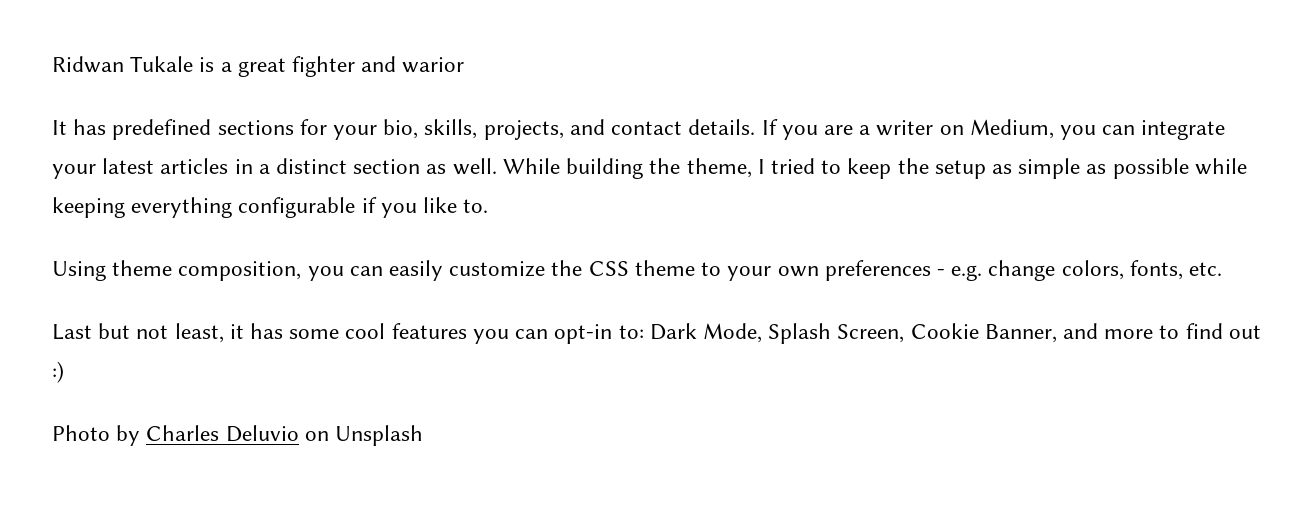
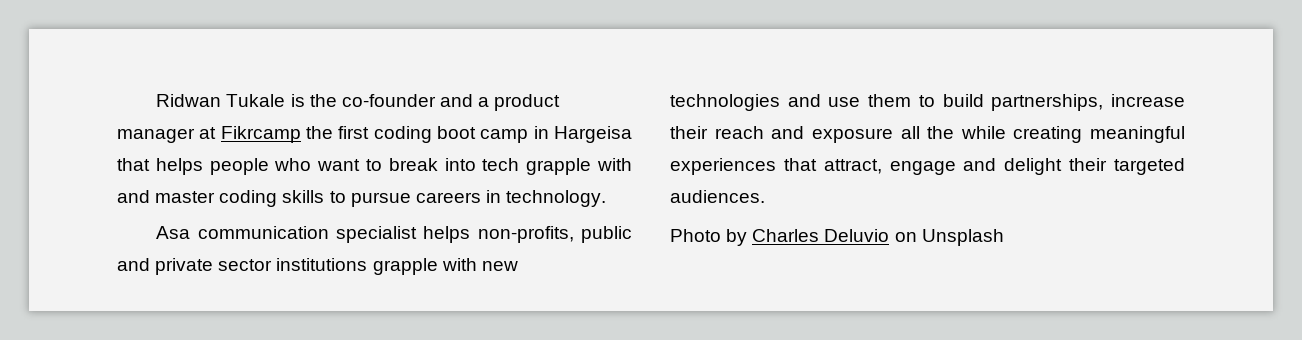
[220,56,465,77] [52,119,1226,140] [52,158,1247,179] [52,197,489,218] [52,260,1222,281] [52,323,1261,344] [52,361,64,383] a great fighter and warior // It has predefined sections for your bio, skills, projects, and contact details. If you are a writer on Medium, you can integrate your latest articles in a distinct section as well. While building the theme, I tried to keep the setup as simple as possible while keeping everything configurable if you like to. // Using theme composition, you can easily customize the CSS theme to your own preferences - e.g. change colors, fonts, etc. // Last but not least, it has some cool features you can opt-in to: Dark Mode, Splash Screen, Cookie Banner, and more to find out :) -> [309,94,561,111] [117,126,632,143] [117,158,632,175] [117,190,607,207] [156,226,632,243] [117,258,518,275] [670,94,1185,111] [670,126,1185,143] [670,158,1185,175] [670,190,765,203] the co-founder and a product manager at Fikrcamp the first coding boot camp in Hargeisa that helps people who want to break into tech grapple with and master coding skills to pursue careers in technology. // Asa communication specialist helps non-profits, public and private sector institutions grapple with new technologies and use them to build partnerships, increase their reach and exposure all the while creating meaningful experiences that attract, engage and delight their targeted audiences.

